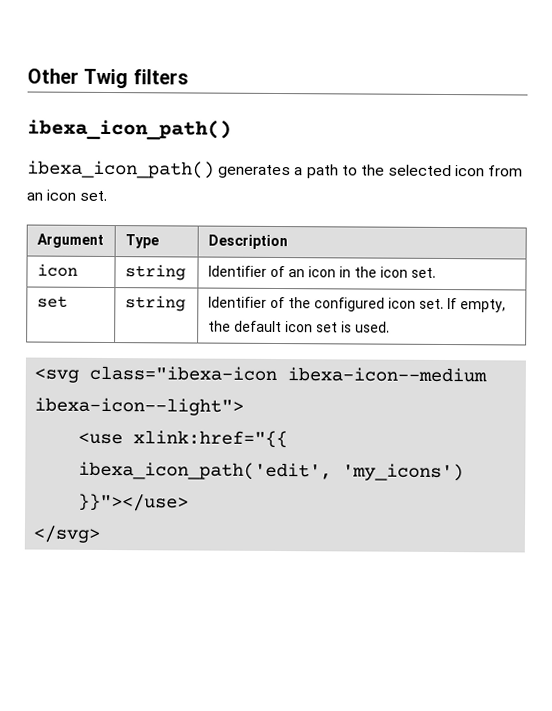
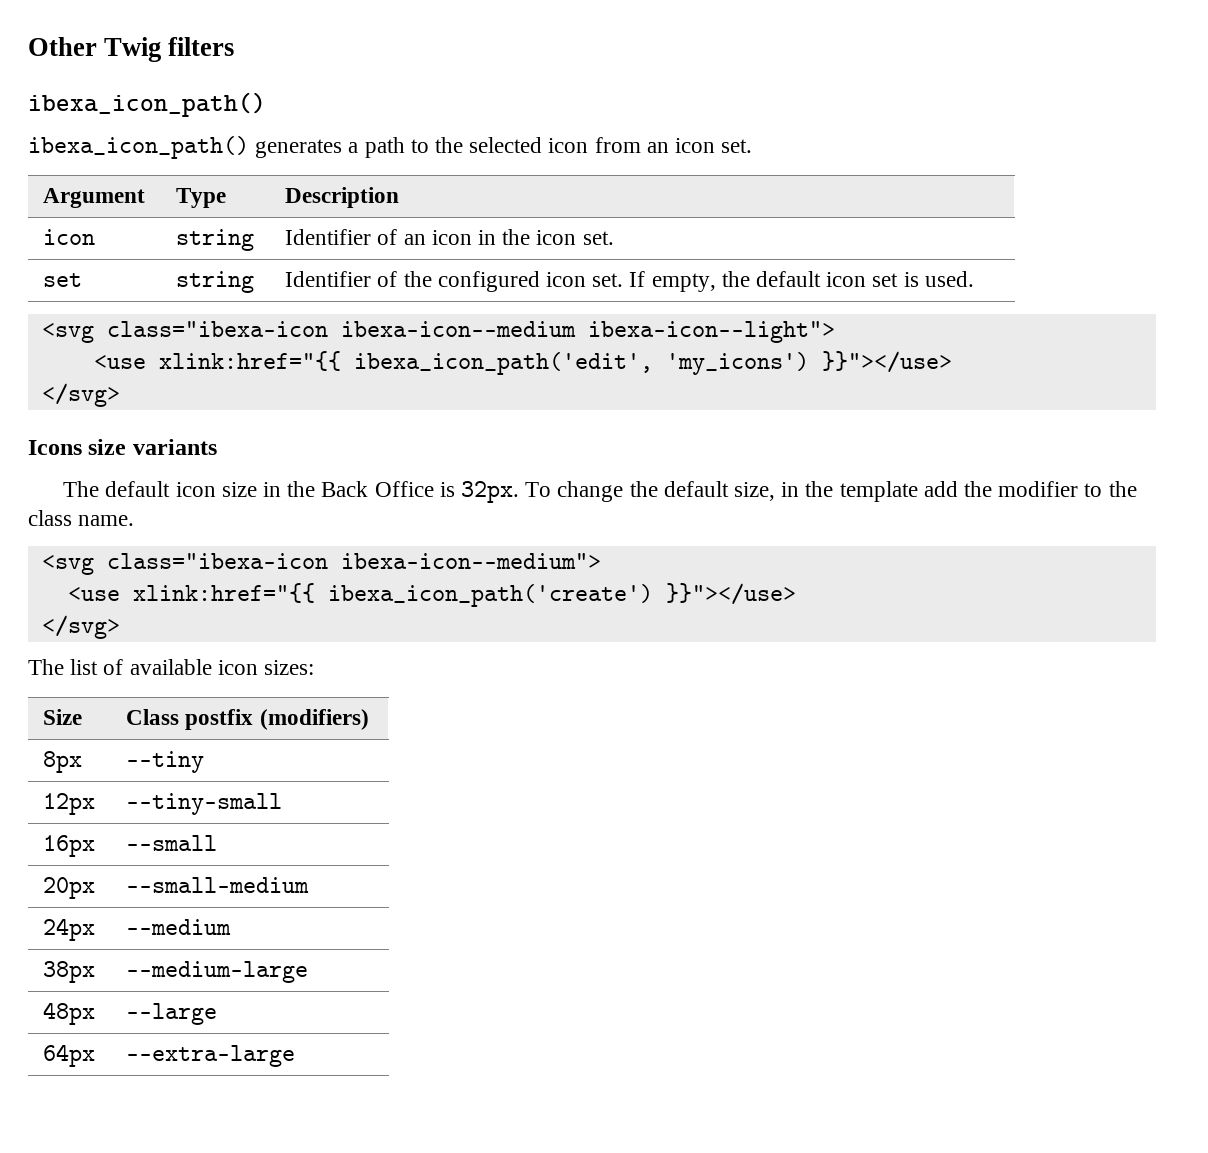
(101, 534) none -> [28,439,217,455] [63,481,1137,503] [28,510,135,526] [41,553,601,575] [67,583,796,607] [41,615,120,639] [28,659,315,675] [43,709,83,725] [126,709,369,730] [43,751,83,773] [126,751,205,773] [43,793,96,815] [126,793,283,815] [43,835,96,857] [126,835,218,851] [43,877,96,899] [126,877,310,893] [43,918,96,941] [126,919,232,935] [43,961,96,983] [126,961,309,983] [43,1002,96,1025] [126,1003,218,1025] [43,1044,96,1067] [126,1045,296,1067] // Icons size variants // The default icon size in the Back Office is 32px. To change the default size, in the template add the modifier to the class name. // <svg class="ibexa-icon ibexa-icon--medium"> // <use xlink:href="{{ ibexa_icon_path('create') }}"></use> // </svg> // The list of available icon sizes: // Size | Class postfix (modifiers) // 8px | --tiny // 12px | --tiny-small // 16px | --small // 20px | --small-medium // 24px | --medium // 38px | --medium-large // 48px | --large // 64px | --extra-large

